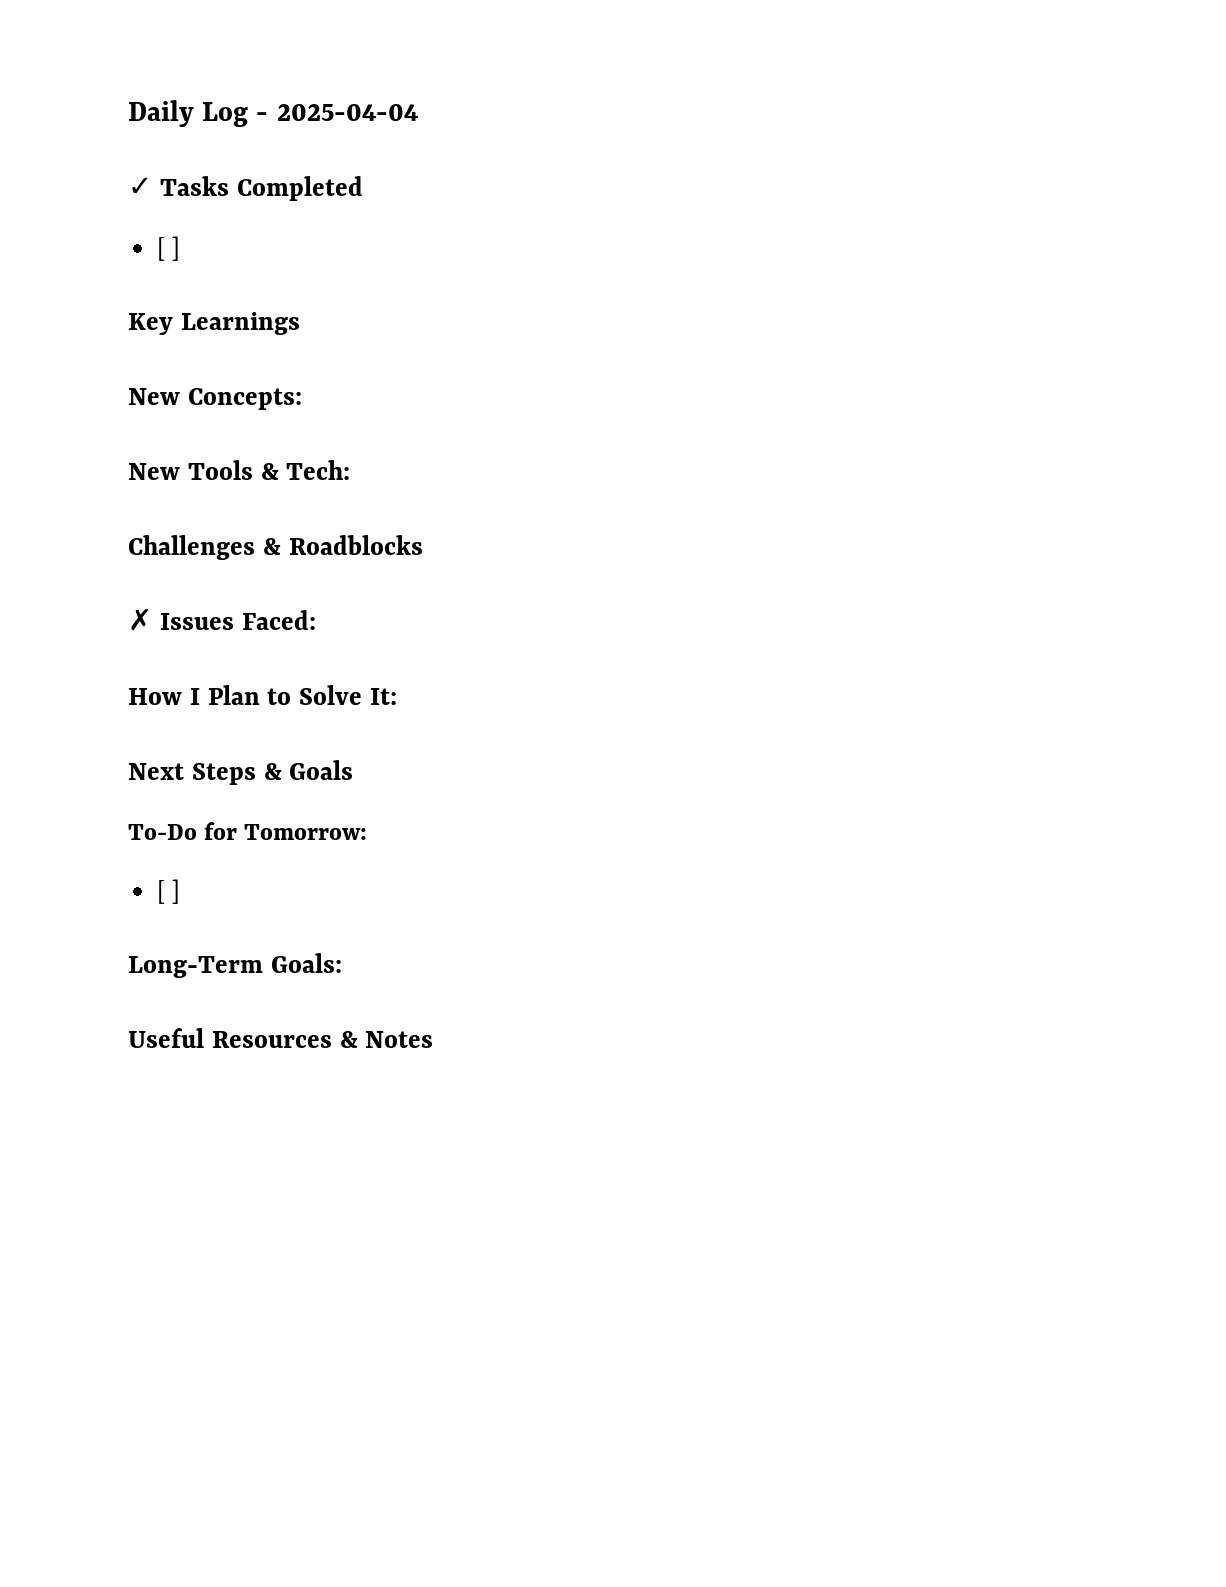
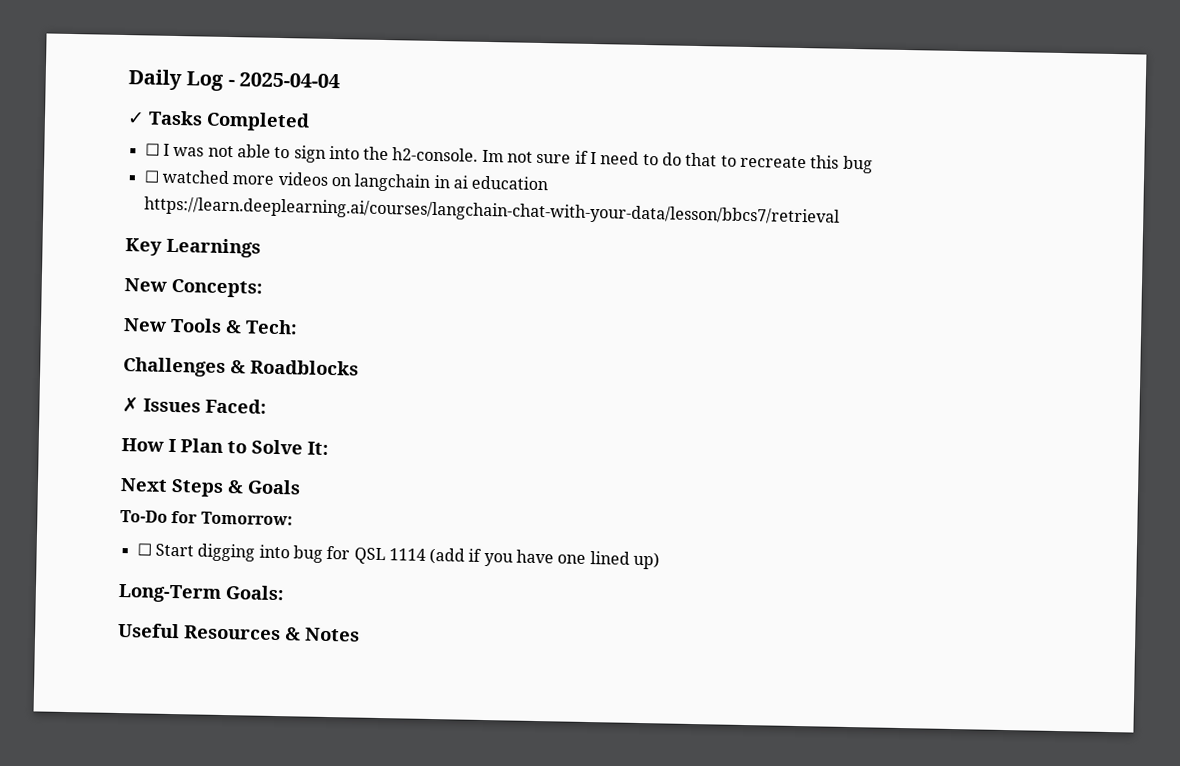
[157,236,181,261] [ ] -> [144,143,873,174] [143,169,549,192] [143,196,840,227] ☐ I was not able to sign into the h2-console. Im not sure if I need to do that to recreate this bug // ☐ watched more videos on langchain in ai education https://learn.deeplearning.ai/courses/langchain-chat-with-your-data/lesson/bbcs7/retrieval
[157,879,181,904] [ ] -> [136,543,661,570] ☐ Start digging into bug for QSL 1114 (add if you have one lined up)

